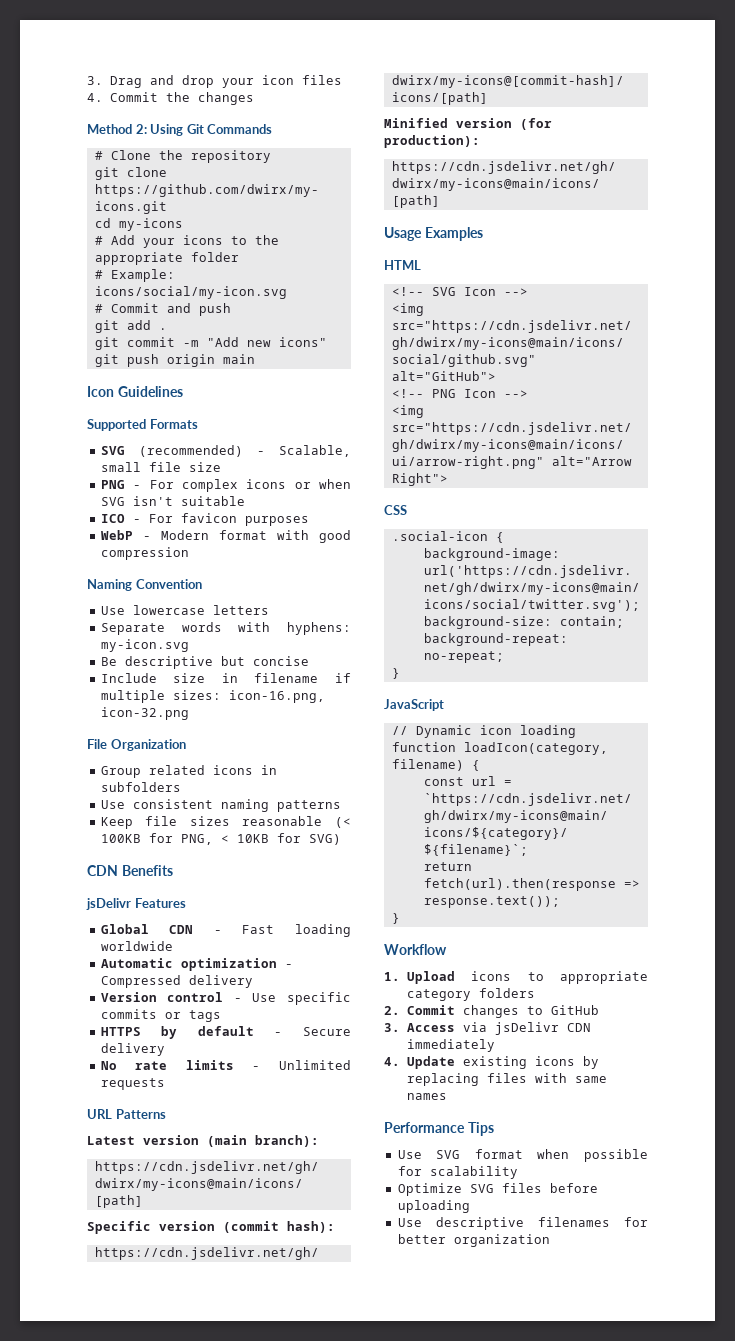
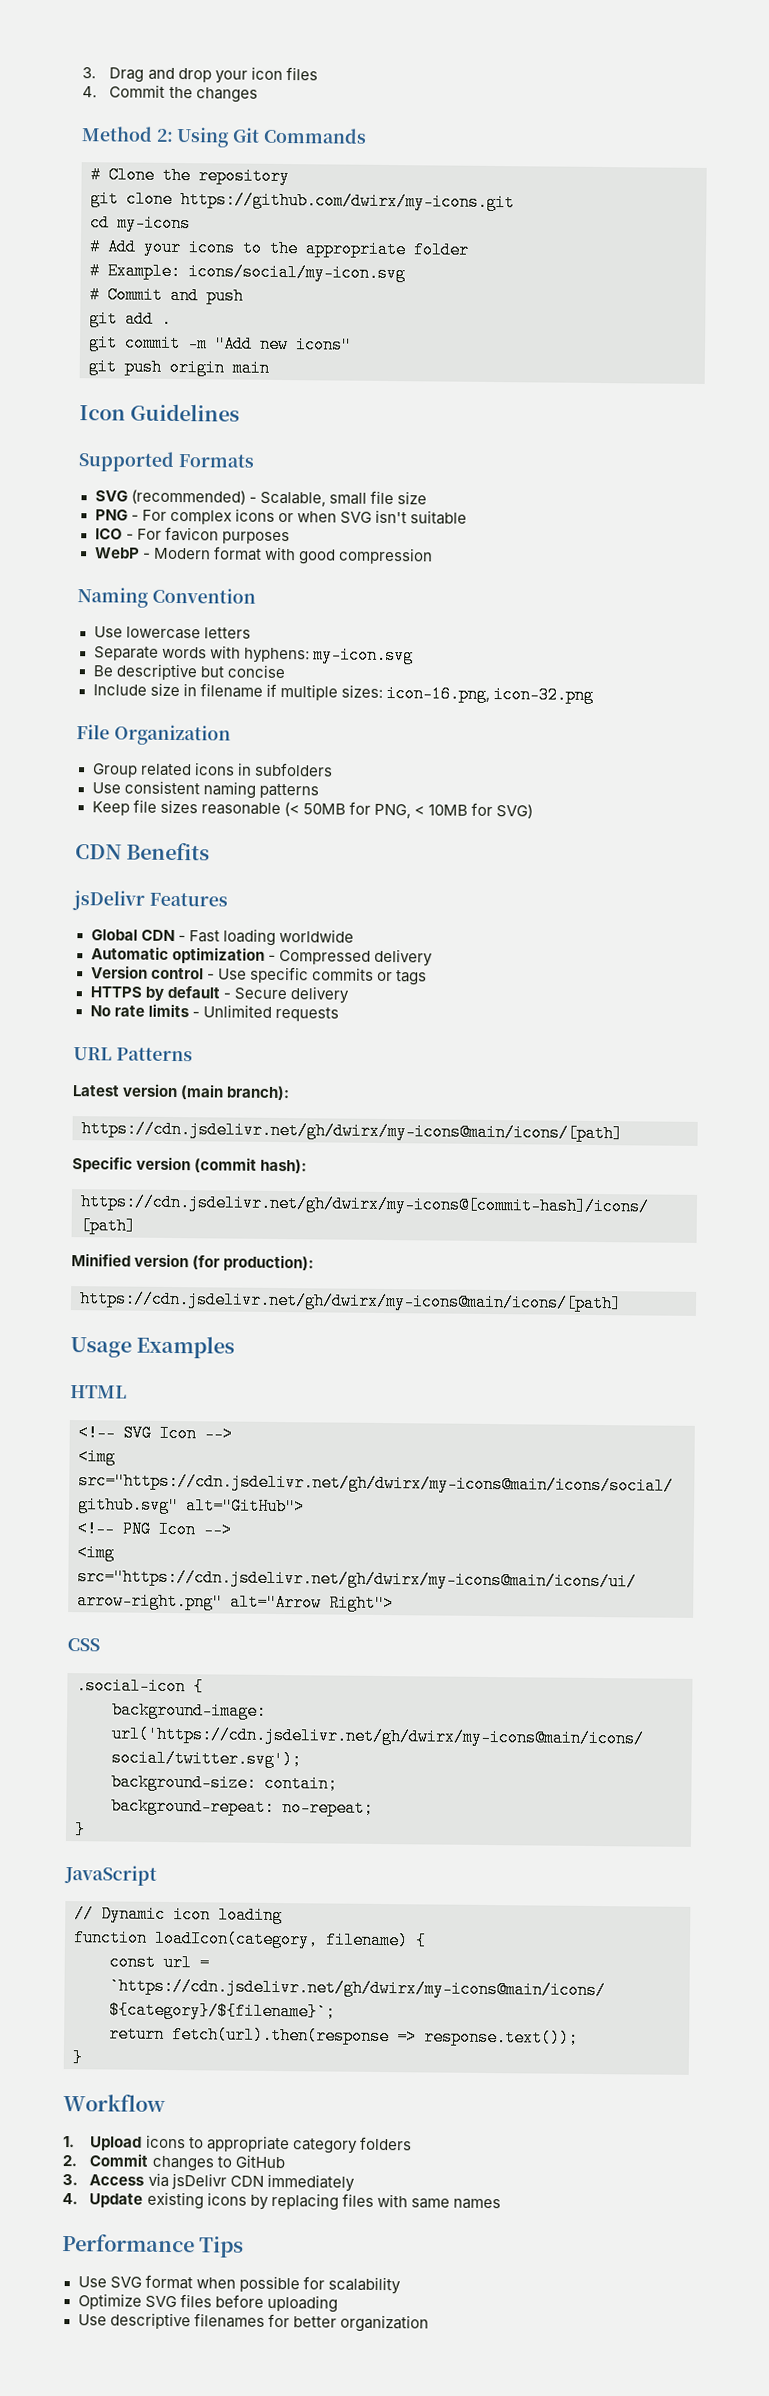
[100,834,141,843] 100KB -> [302,803,346,815] 50MB
[236,834,269,843] 10KB -> [427,804,468,816] 10MB

